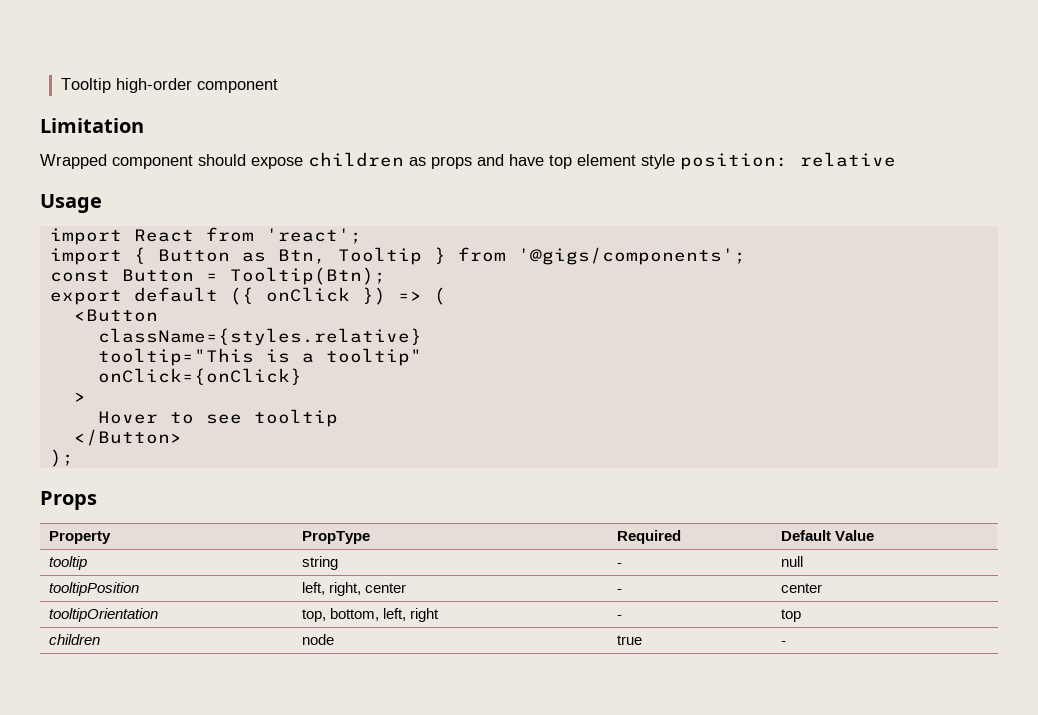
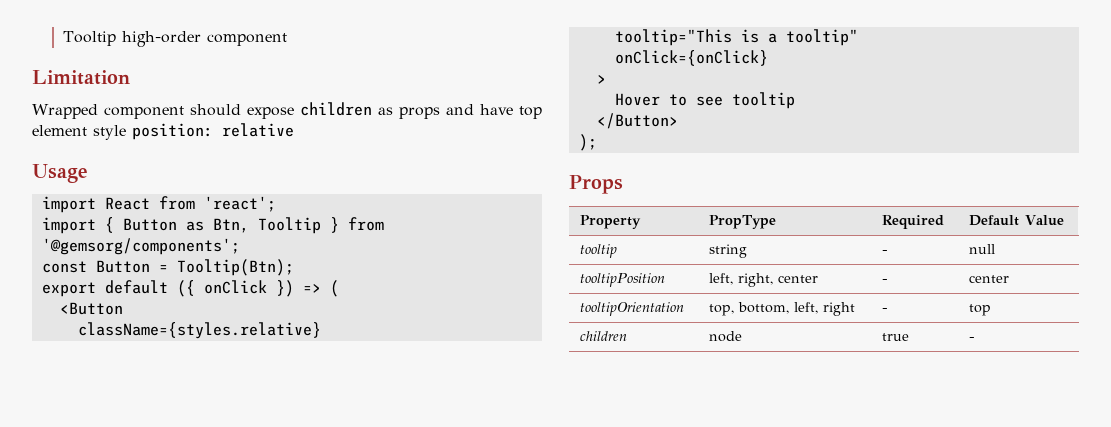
[517,247,746,265] '@gigs/components'; -> [41,238,240,255] '@gemsorg/components';

